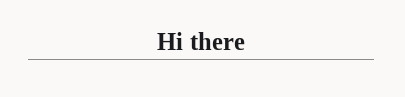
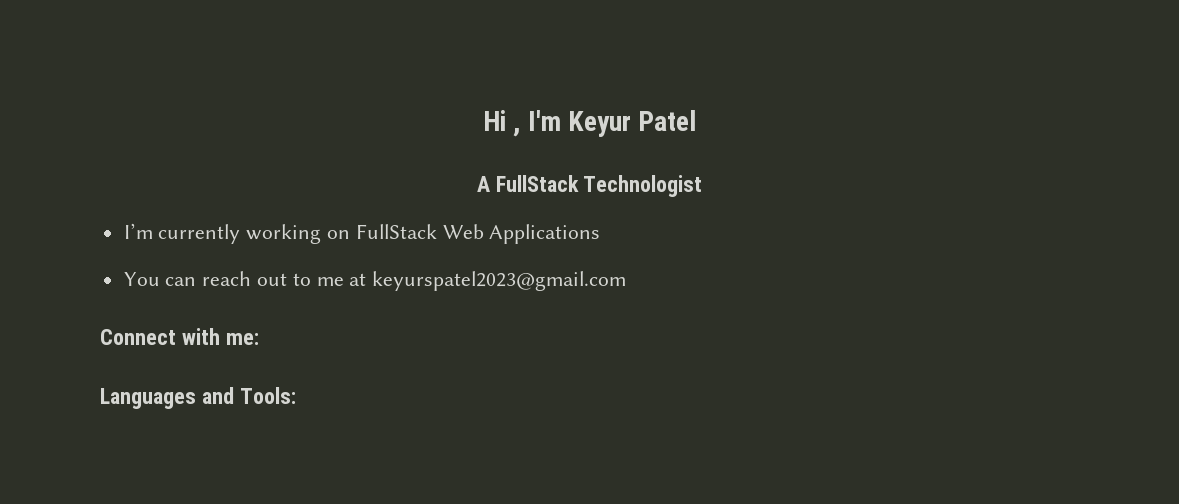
[189,32,245,50] there -> [513,110,697,137] [476,175,703,197] [123,223,601,244] [123,271,627,291] [100,328,259,345] [100,387,296,409] , I'm Keyur Patel // A FullStack Technologist // I’m currently working on FullStack Web Applications // You can reach out to me at keyurspatel2023@gmail.com // Connect with me: // Languages and Tools:

